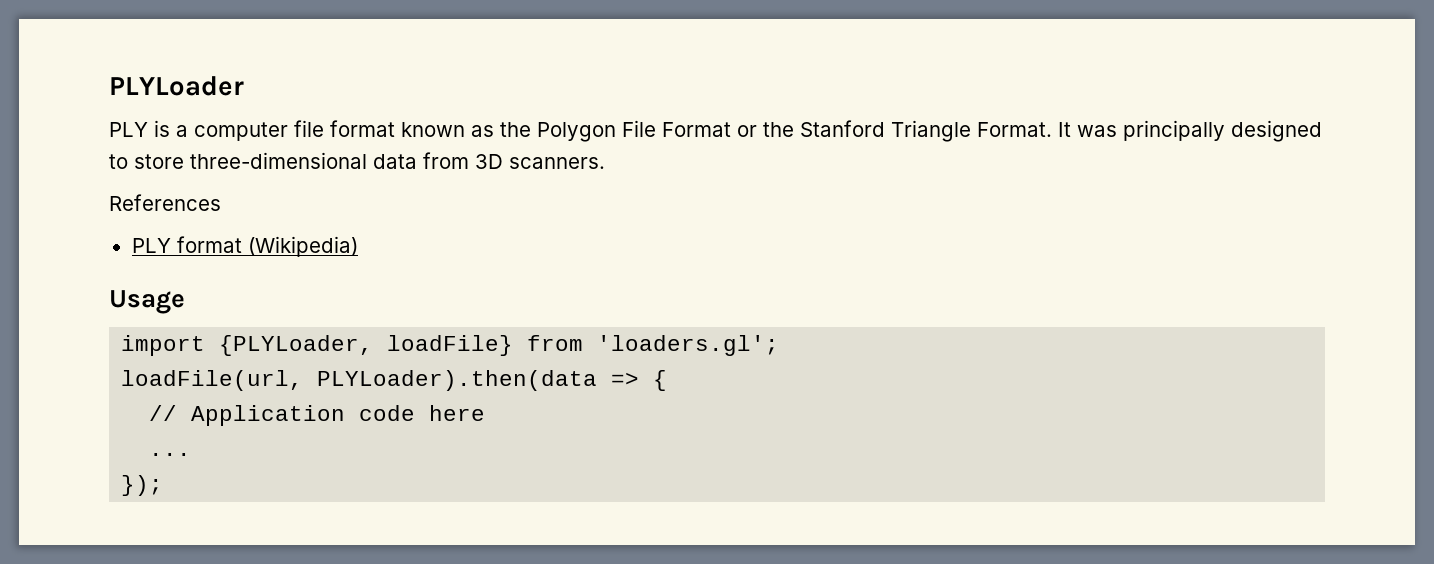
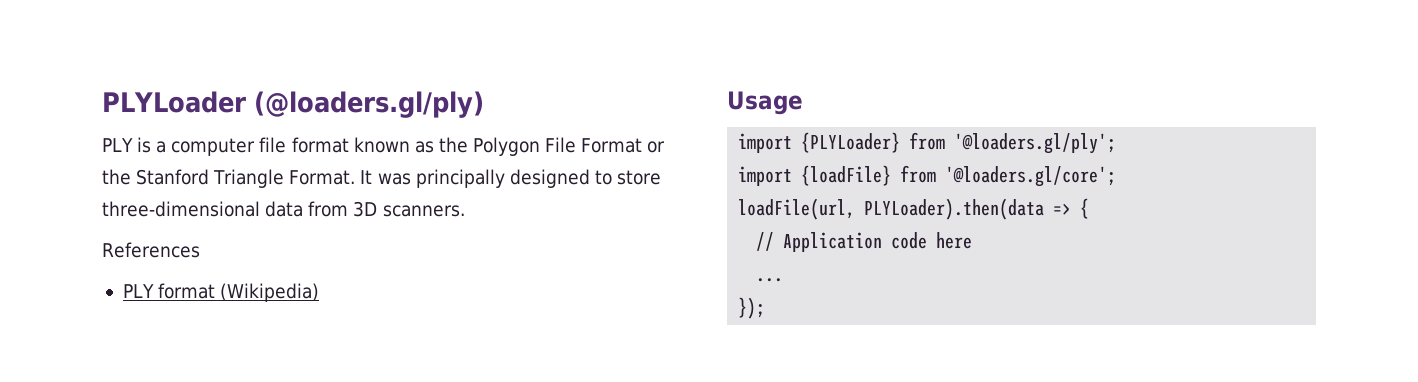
(244, 86) none -> [253,91,484,118] (@loaders.gl/ply)
[219,335,780,356] {PLYLoader, loadFile} from 'loaders.gl'; -> [801,132,1117,154] [738,165,1117,187] {PLYLoader} from '@loaders.gl/ply'; // import {loadFile} from '@loaders.gl/core';

